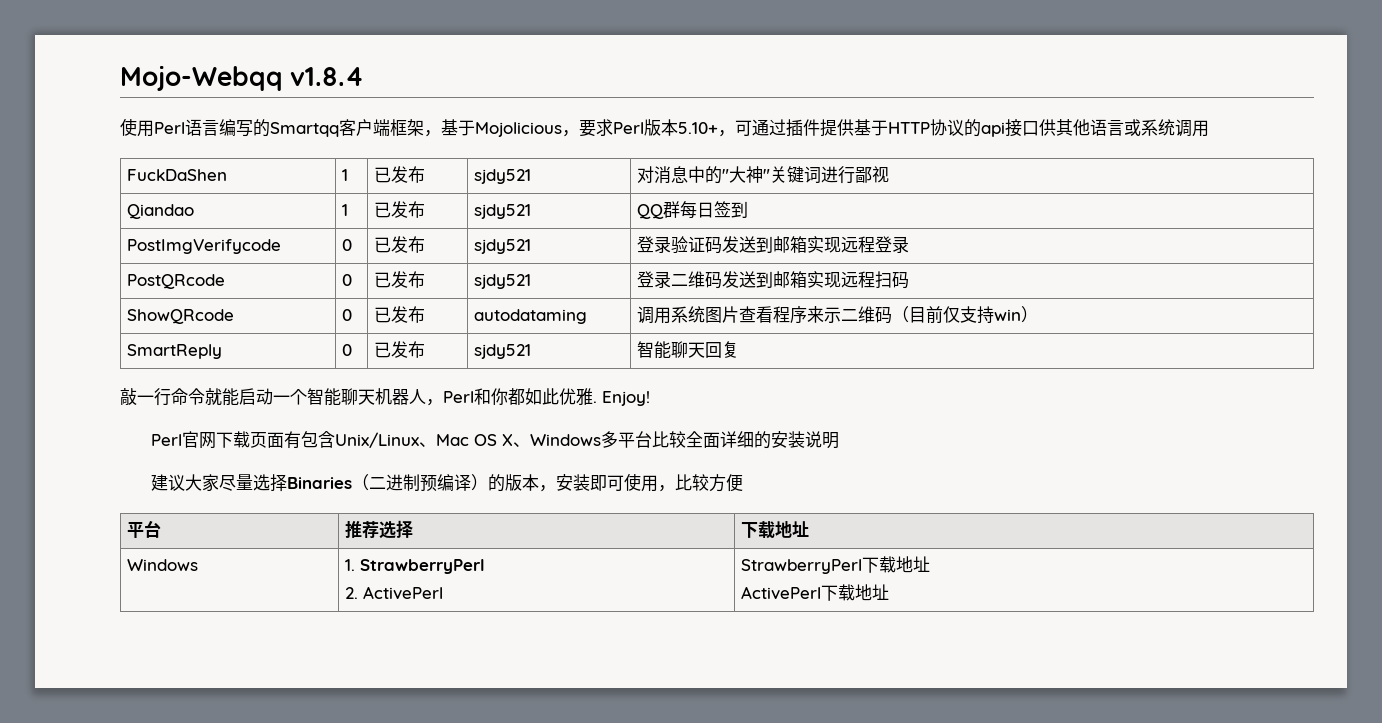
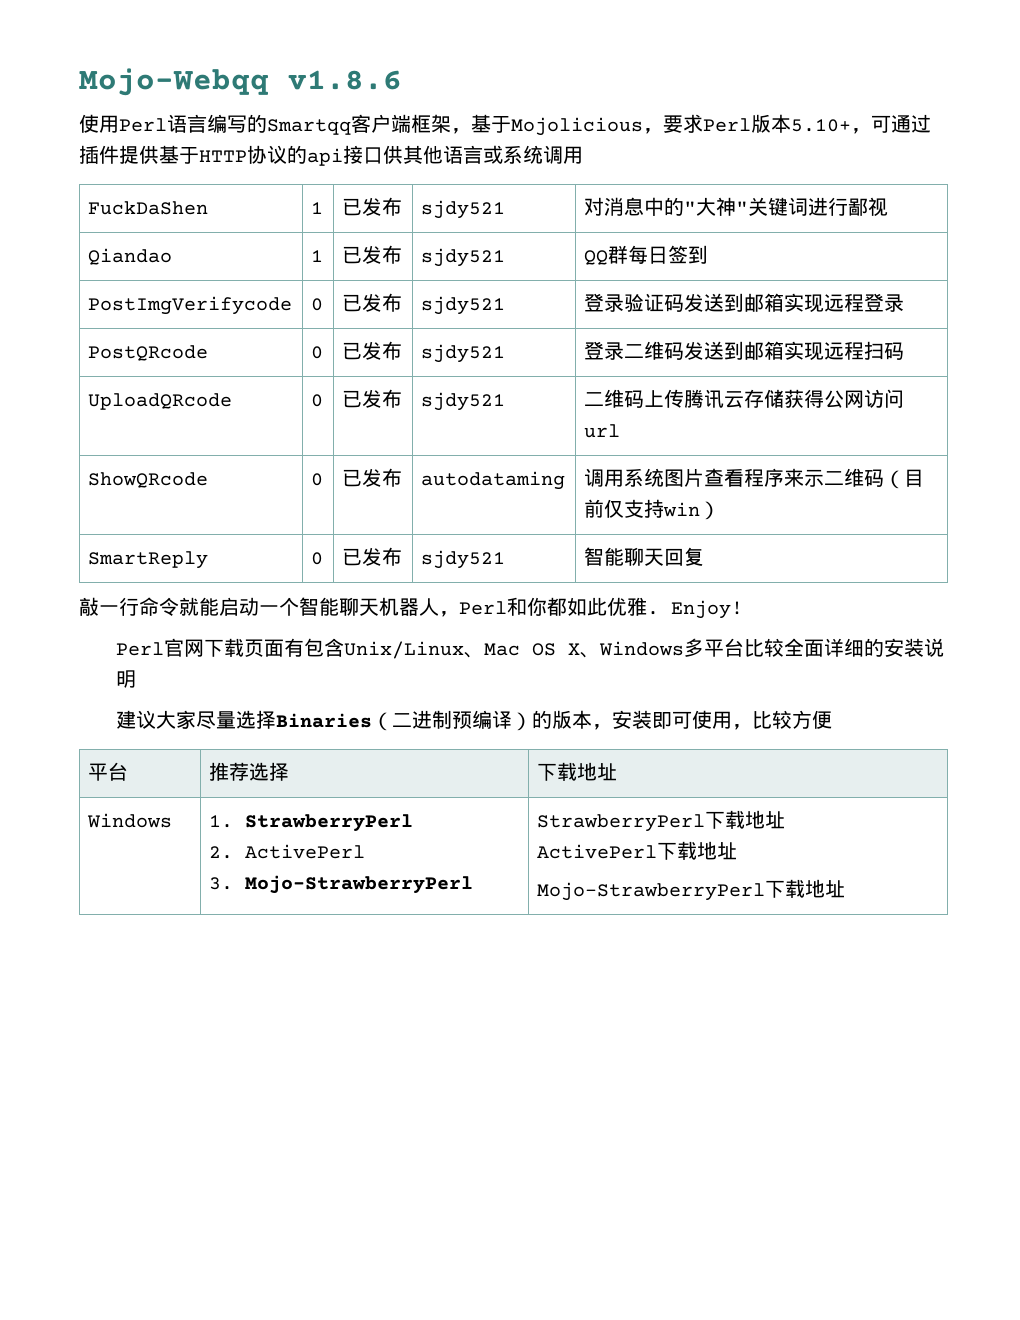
[290,67,365,86] v1.8.4 -> [288,70,402,90] v1.8.6
(910, 280) none -> [88,393,233,410] [311,394,324,407] [342,389,403,408] [421,392,506,411] [584,389,905,408] [584,424,621,438] // UploadQRcode | 0 | 已发布 | sjdy521 | 二维码上传腾讯云存储获得公网访问url
(444, 593) none -> [209,875,474,894] // 3. Mojo-StrawberryPerl
(890, 592) none -> [537,879,846,901] // Mojo-StrawberryPerl下载地址

